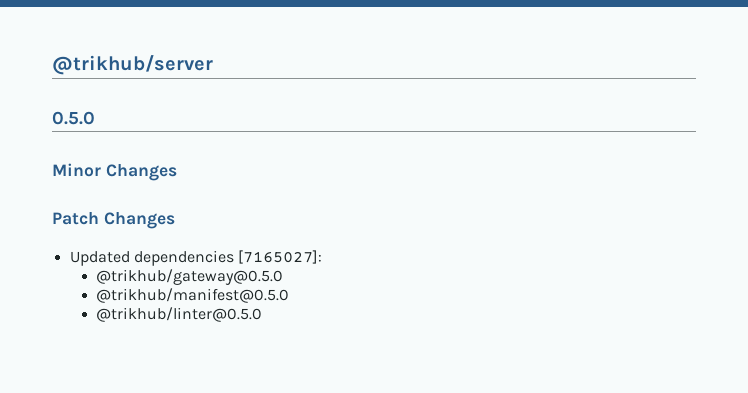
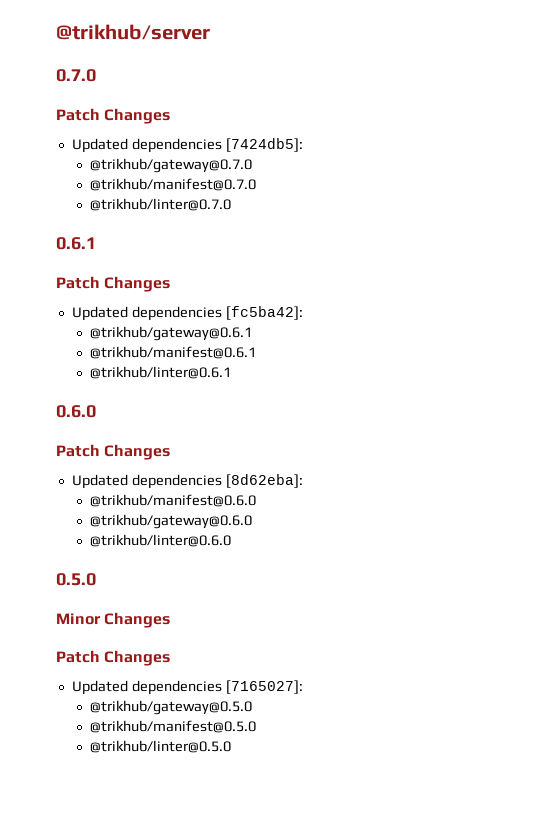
(213, 65) none -> [56,69,96,82] [56,108,171,124] [71,138,303,153] [89,158,252,173] [89,178,256,191] [89,198,231,211] [56,237,96,250] [56,276,171,292] [71,306,303,321] [89,326,252,341] [89,346,256,359] [89,366,231,379] [56,405,96,418] [56,444,171,460] [71,474,303,489] [89,494,256,507] [89,514,252,529] [89,534,231,547] // 0.7.0 // Patch Changes // Updated dependencies [7424db5]: // @trikhub/gateway@0.7.0 // @trikhub/manifest@0.7.0 // @trikhub/linter@0.7.0 // 0.6.1 // Patch Changes // Updated dependencies [fc5ba42]: // @trikhub/gateway@0.6.1 // @trikhub/manifest@0.6.1 // @trikhub/linter@0.6.1 // 0.6.0 // Patch Changes // Updated dependencies [8d62eba]: // @trikhub/manifest@0.6.0 // @trikhub/gateway@0.6.0 // @trikhub/linter@0.6.0

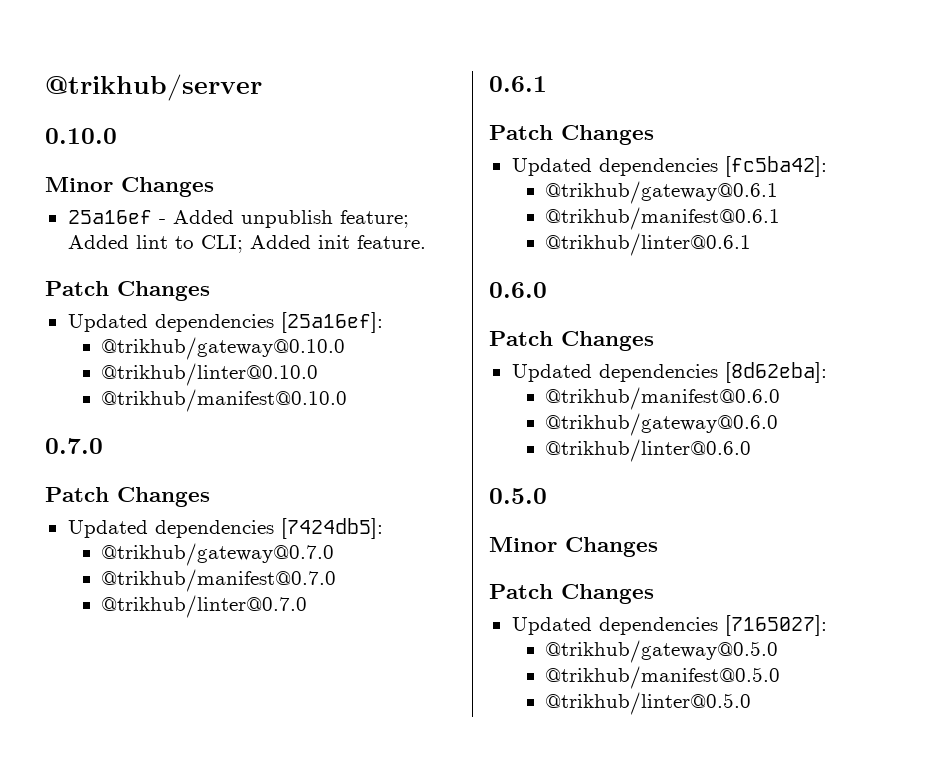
(210, 32) none -> [45,128,117,144] [45,177,214,197] [67,210,409,228] [67,235,426,253] [45,281,210,301] [67,312,383,333] [100,337,345,360] [100,363,318,386] [100,389,347,412] // 0.10.0 // Minor Changes // 25a16ef - Added unpublish feature; Added lint to CLI; Added init feature. // Patch Changes // Updated dependencies [25a16ef]: // @trikhub/gateway@0.10.0 // @trikhub/linter@0.10.0 // @trikhub/manifest@0.10.0

